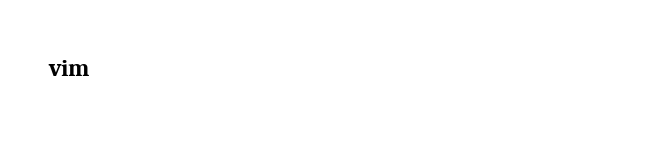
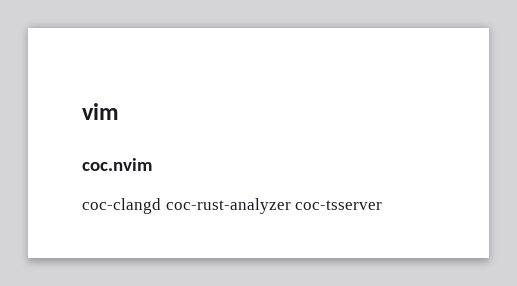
(89, 68) none -> [82,158,152,171] [82,198,383,214] // coc.nvim // coc-clangd coc-rust-analyzer coc-tsserver

